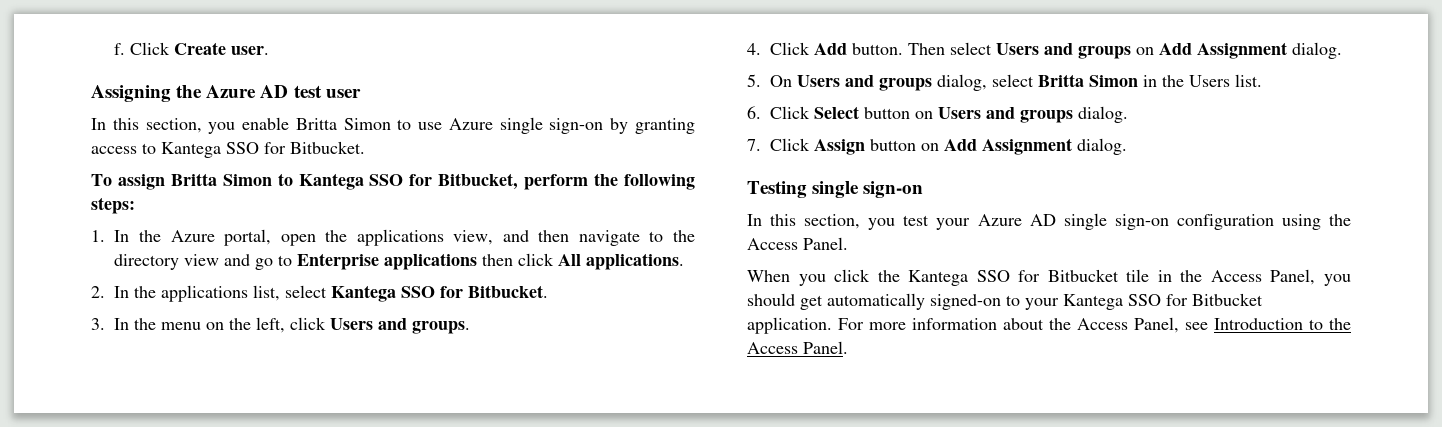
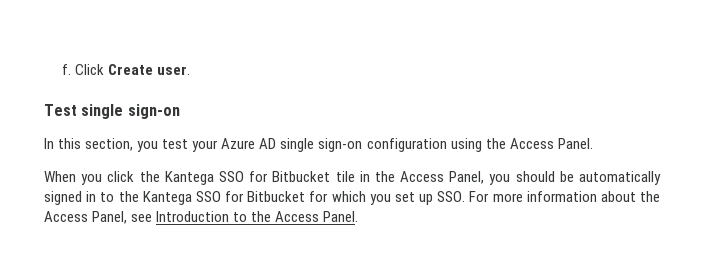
[91,85,361,102] [91,117,695,134] [91,141,365,158] [91,173,696,190] [91,197,135,214] [91,229,695,246] [114,253,685,270] [91,285,549,302] [91,317,471,334] [747,42,1343,59] [747,74,1263,91] [747,106,1129,123] [747,138,1128,155] [747,181,807,198] Assigning the Azure AD test user // In this section, you enable Britta Simon to use Azure single sign-on by granting access to Kantega SSO for Bitbucket. // To assign Britta Simon to Kantega SSO for Bitbucket, perform the following steps: // 1. In the Azure portal, open the applications view, and then navigate to the directory view and go to Enterprise applications then click All applications. // 2. In the applications list, select Kantega SSO for Bitbucket. // 3. In the menu on the left, click Users and groups. // 4. Click Add button. Then select Users and groups on Add Assignment dialog. // 5. On Users and groups dialog, select Britta Simon in the Users list. // 6. Click Select button on Users and groups dialog. // 7. Click Assign button on Add Assignment dialog. // Testing -> [44,104,77,116] Test
[800,293,1263,310] [747,317,832,334] get automatically signed-on to your Kantega SSO for Bitbucket application. -> [559,171,661,185] [44,191,466,205] be automatically signed in to the Kantega SSO for Bitbucket for which you set up SSO.

